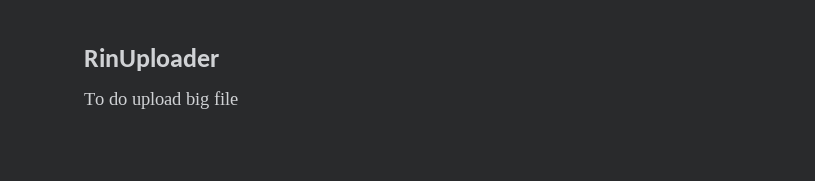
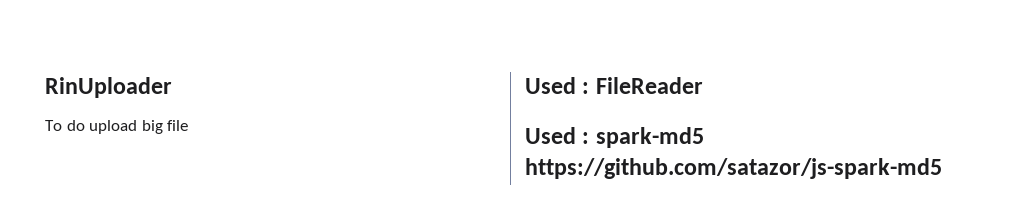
(238, 98) none -> [525,77,703,94] [525,127,704,148] [525,158,942,179] // Used : FileReader // Used : spark-md5 https://github.com/satazor/js-spark-md5

